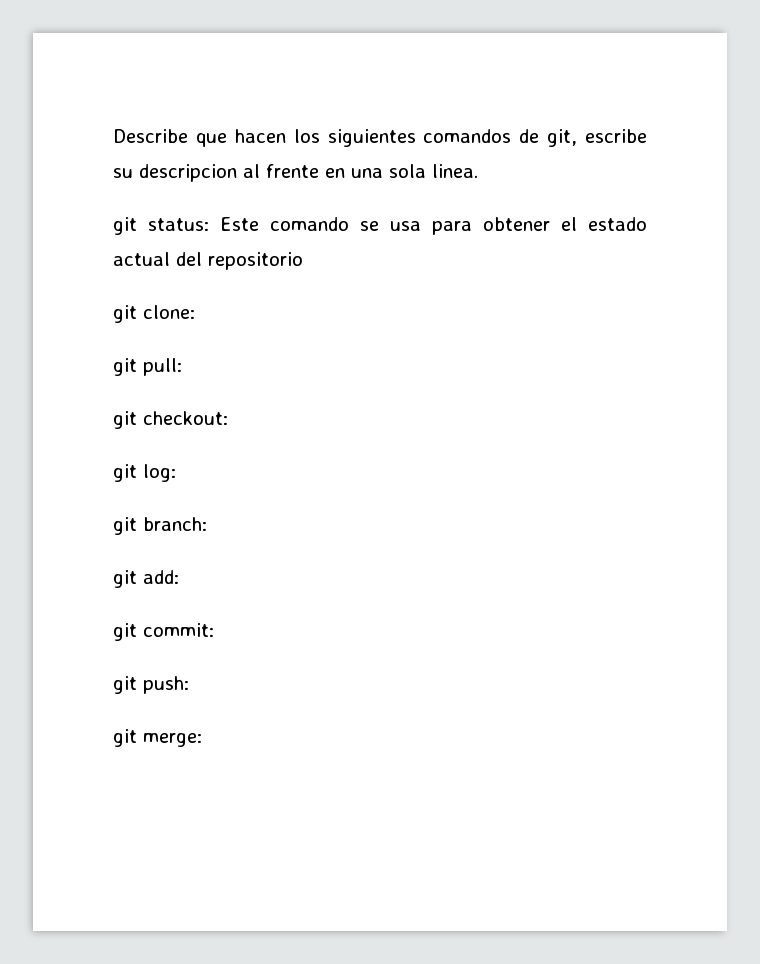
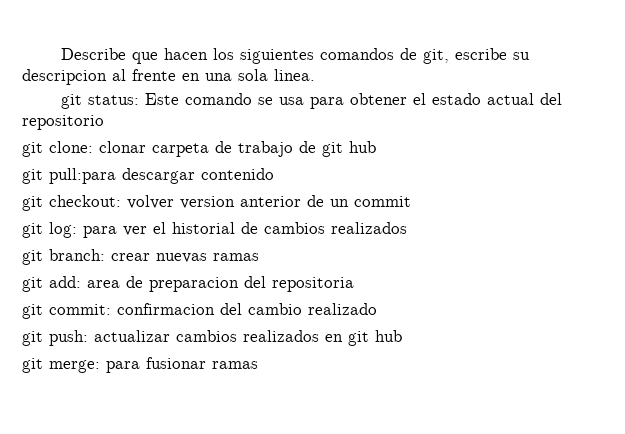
[113,358,182,376] [113,411,228,429] [113,464,176,482] // git pull: // git checkout: // git log: -> [99,141,376,157] [22,168,274,184] [22,195,411,211] [22,222,407,238] clonar carpeta de trabajo de git hub // git pull:para descargar contenido // git checkout: volver version anterior de un commit // git log: para ver el historial de cambios realizados
(207, 524) none -> [111,253,259,263] crear nuevas ramas
[113,623,214,641] [113,676,189,694] // git commit: // git push: -> [87,276,354,292] [22,303,377,319] [22,330,402,346] area de preparacion del repositoria // git commit: confirmacion del cambio realizado // git push: actualizar cambios realizados en git hub
(202, 740) none -> [106,357,258,373] para fusionar ramas

